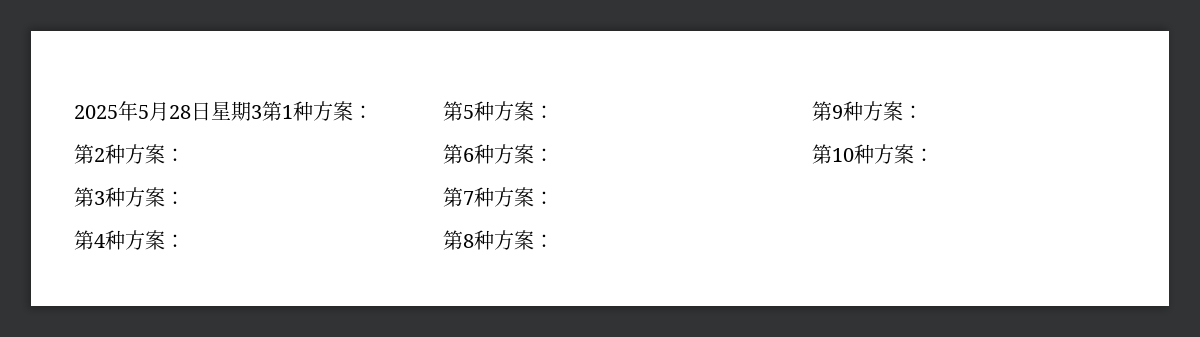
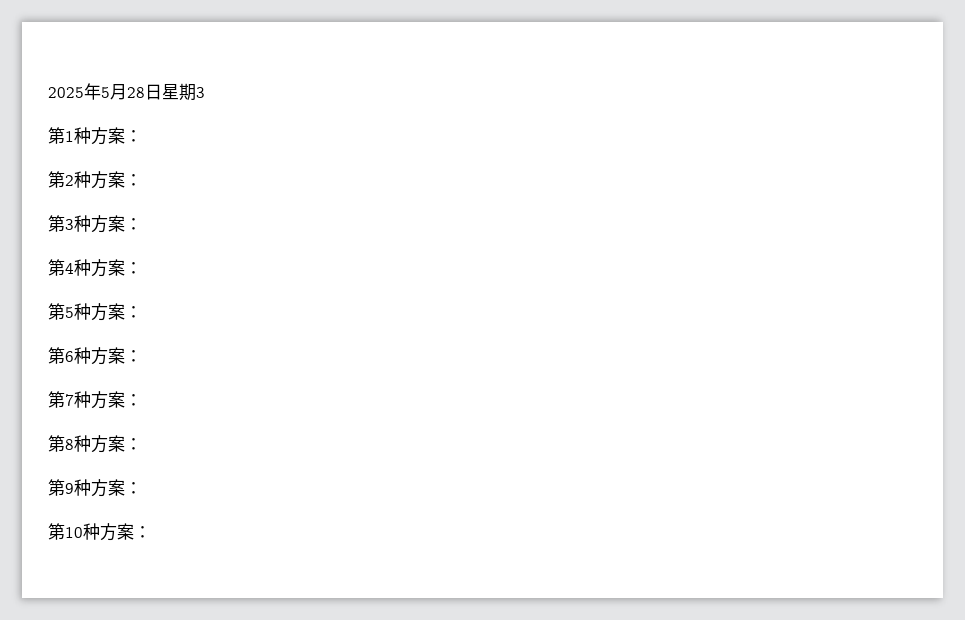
(262, 112) none -> (205, 92) //

